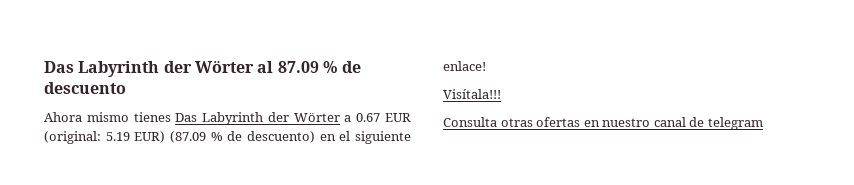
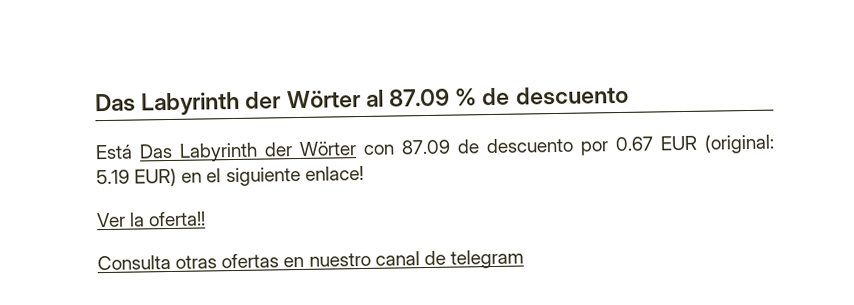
[44,112,352,125] Ahora mismo tienes Das Labyrinth der Wörter a -> [95,137,609,162] Está Das Labyrinth der Wörter con 87.09 de descuento por
[169,131,315,143] (87.09 % de descuento) -> (178, 177) none
[443,89,501,99] Visítala!!! -> [96,211,207,228] Ver la oferta!!

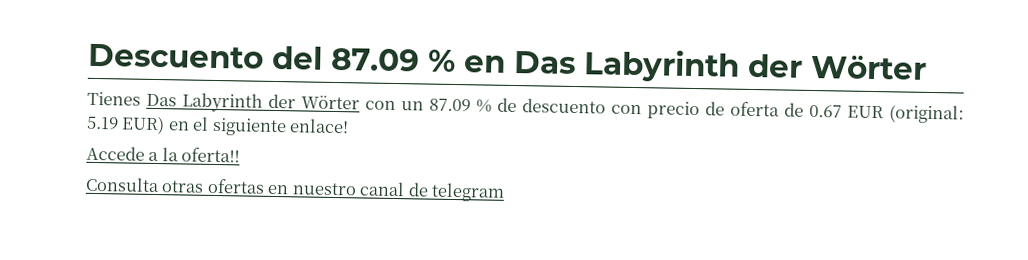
[95,85,629,116] [95,144,133,160] Das Labyrinth der Wörter al 87.09 % de descuento // Está -> [88,43,927,83] [87,91,141,106] Descuento del 87.09 % en Das Labyrinth der Wörter // Tienes
[401,137,609,156] 87.09 de descuento por -> [401,97,804,120] un 87.09 % de descuento con precio de oferta de
[96,212,126,228] Ver -> [86,145,160,162] Accede a

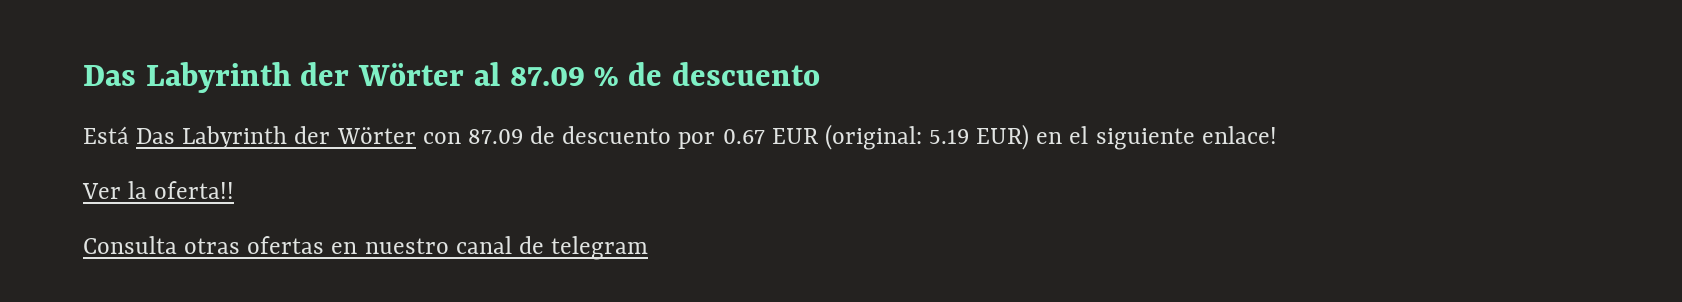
[88,43,927,83] [87,91,141,106] Descuento del 87.09 % en Das Labyrinth der Wörter // Tienes -> [83,62,820,93] [83,126,129,144] Das Labyrinth der Wörter al 87.09 % de descuento // Está
[401,97,804,120] un 87.09 % de descuento con precio de oferta de -> [467,126,716,149] 87.09 de descuento por
[86,145,160,162] Accede a -> [82,183,121,199] Ver

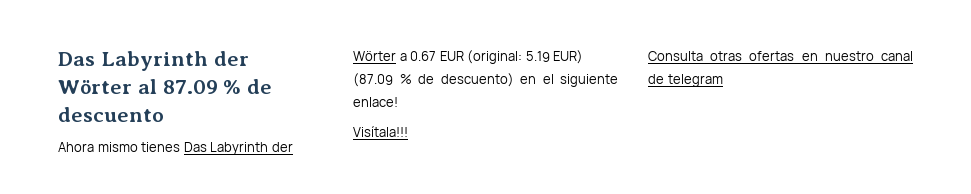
[83,126,716,149] Está Das Labyrinth der Wörter con 87.09 de descuento por -> [58,142,293,155] [353,51,407,61] Ahora mismo tienes Das Labyrinth der Wörter a
(1030, 137) none -> [353,73,514,87] (87.09 % de descuento)
[82,181,235,199] Ver la oferta!! -> [353,126,408,137] Visítala!!!

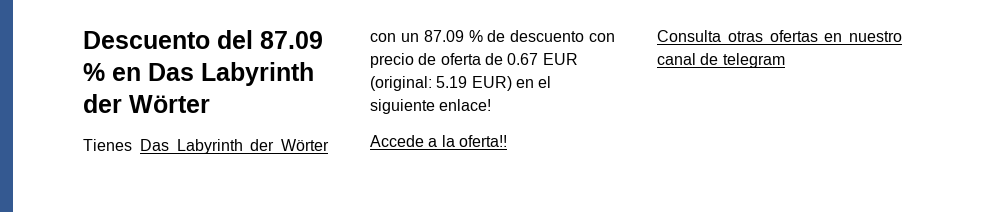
[58,51,249,71] [58,79,273,94] [58,107,164,122] [58,142,293,155] [353,51,407,61] Das Labyrinth der Wörter al 87.09 % de descuento // Ahora mismo tienes Das Labyrinth der Wörter a -> [83,30,323,49] [83,62,314,86] [83,94,210,113] [83,139,329,154] [370,30,615,42] [370,53,503,68] Descuento del 87.09 % en Das Labyrinth der Wörter // Tienes Das Labyrinth der Wörter con un 87.09 % de descuento con precio de oferta de
[353,73,514,87] (87.09 % de descuento) -> (512, 83) none
[353,126,408,137] Visítala!!! -> [370,135,507,147] Accede a la oferta!!

